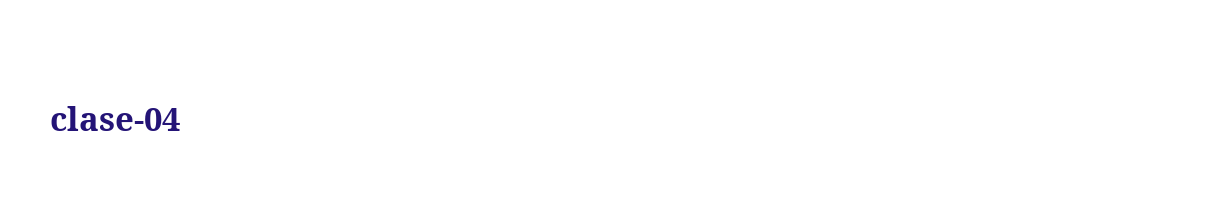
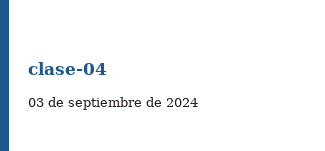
(180, 118) none -> [28,97,198,110] // 03 de septiembre de 2024

